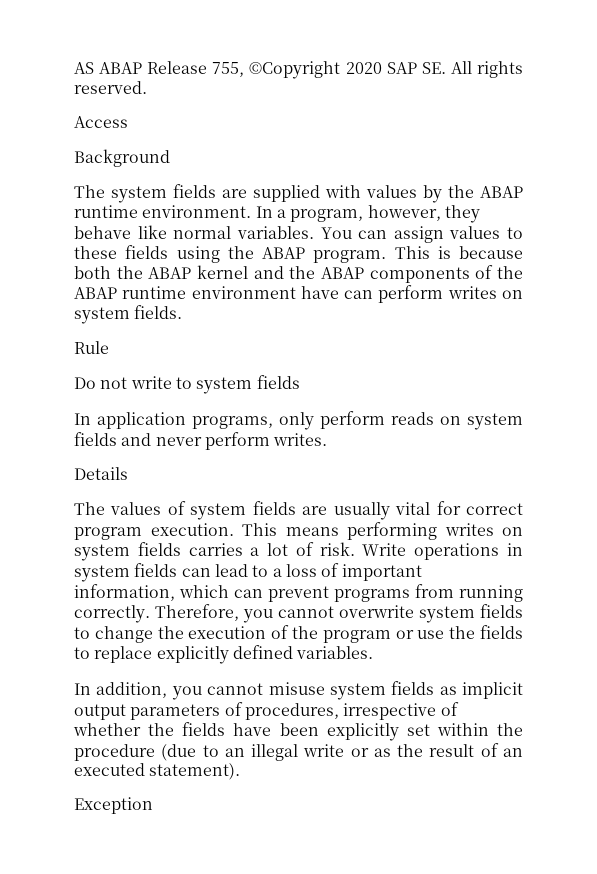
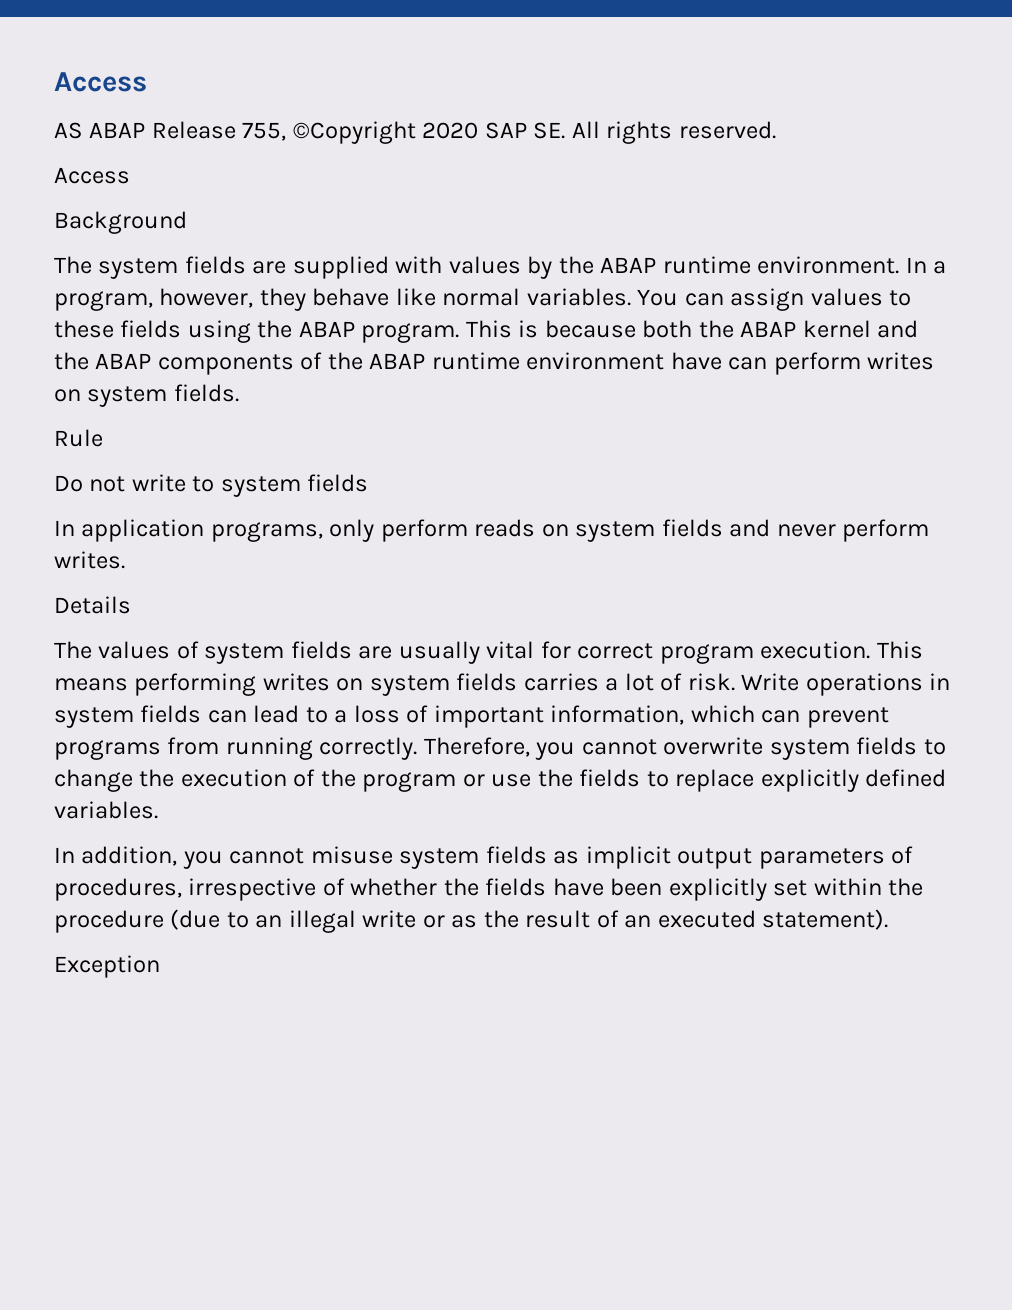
(74, 68) none -> [54,72,147,92] Access //

